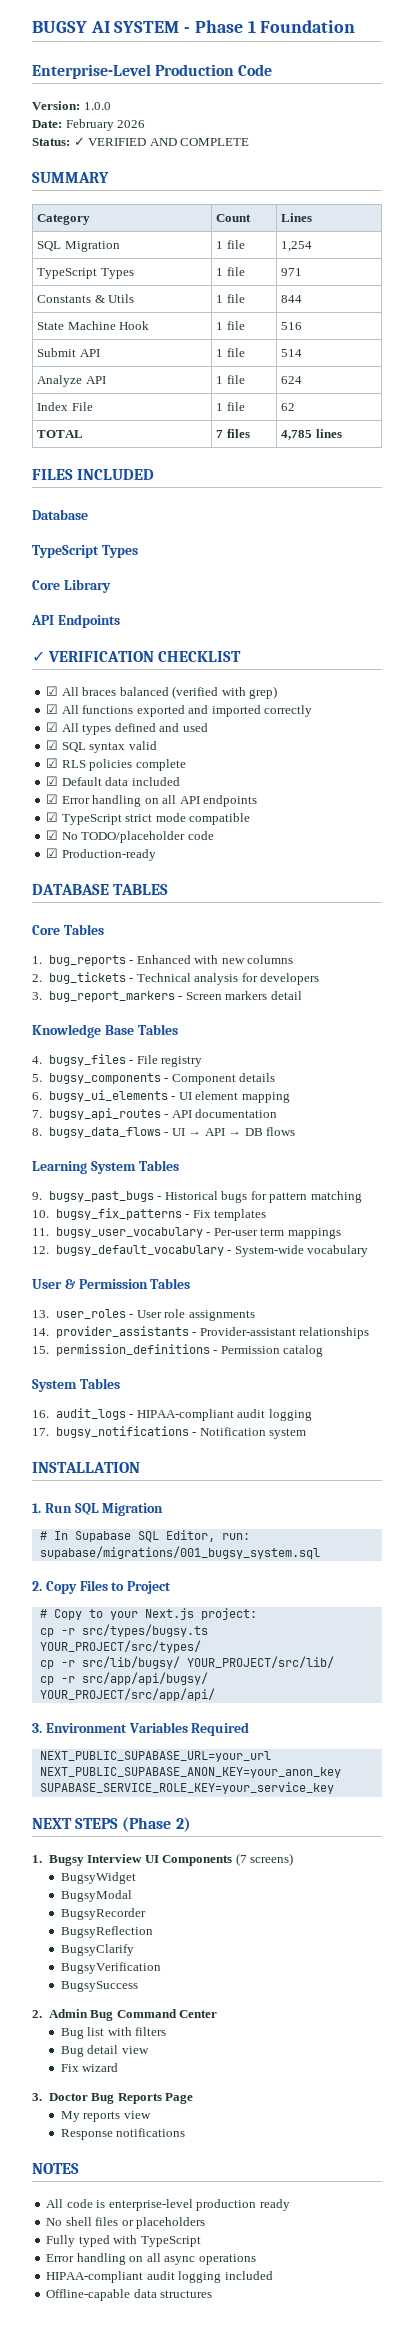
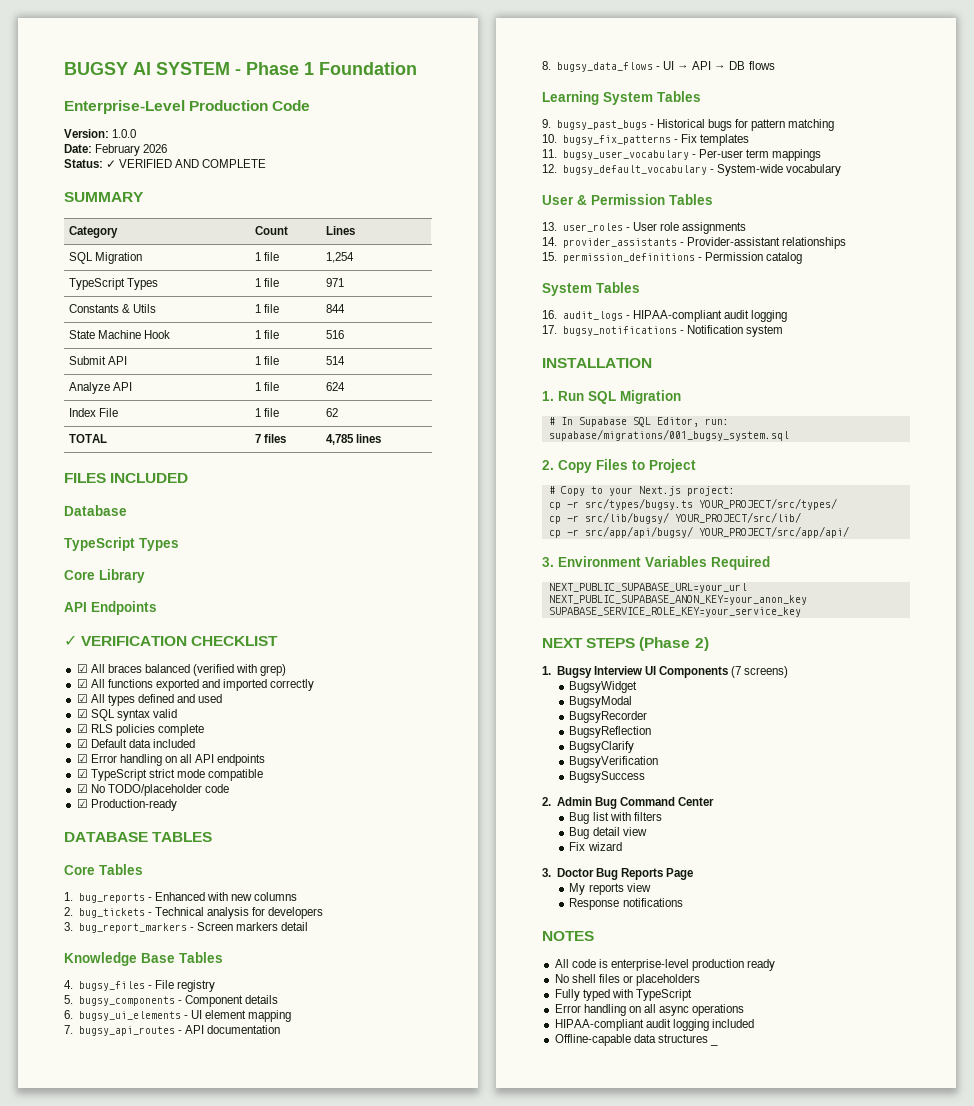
(213, 2294) none -> [709,1043,718,1046] _

